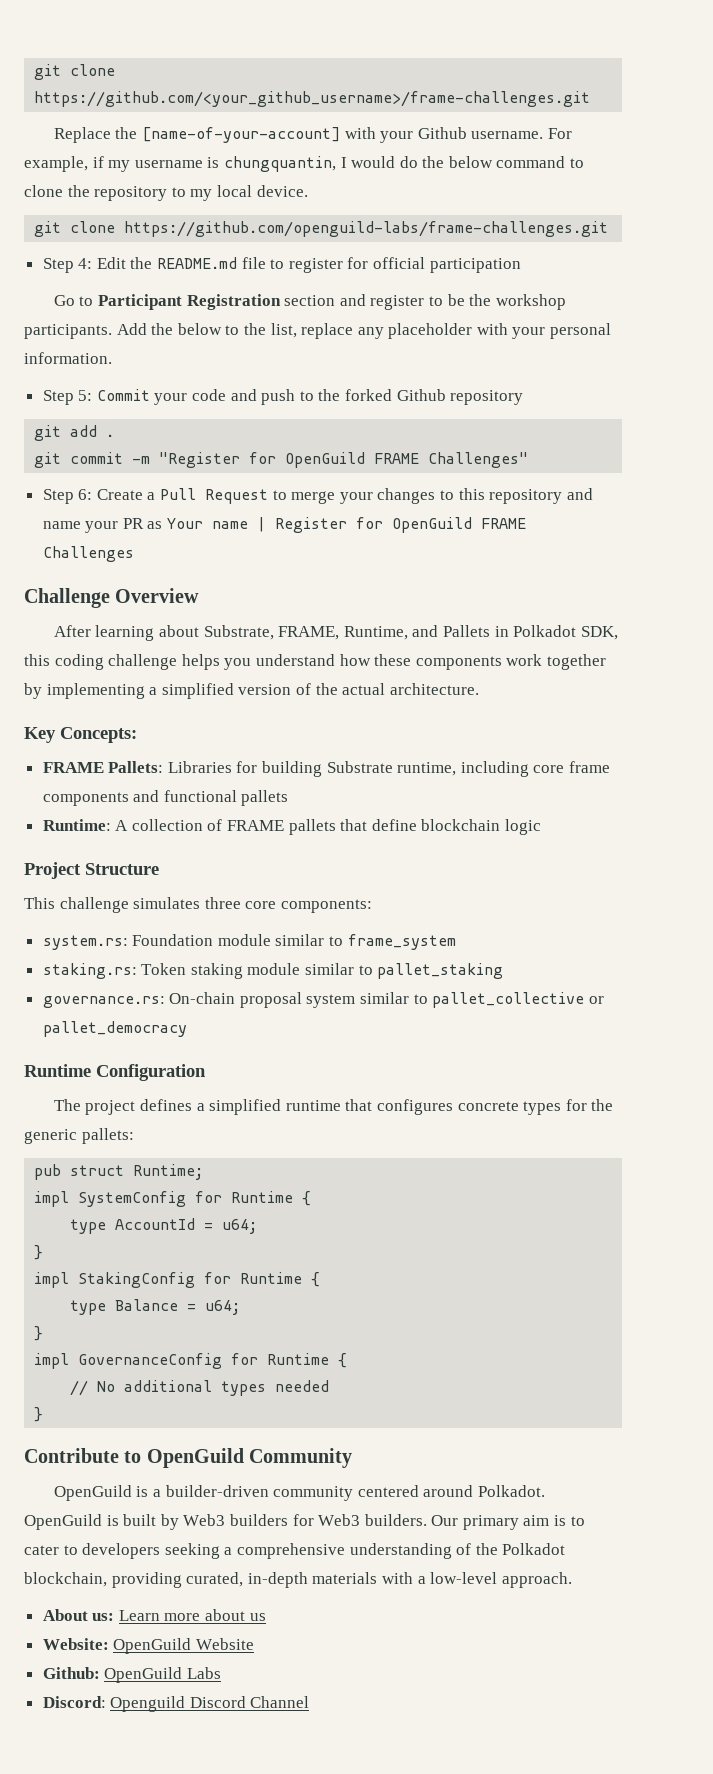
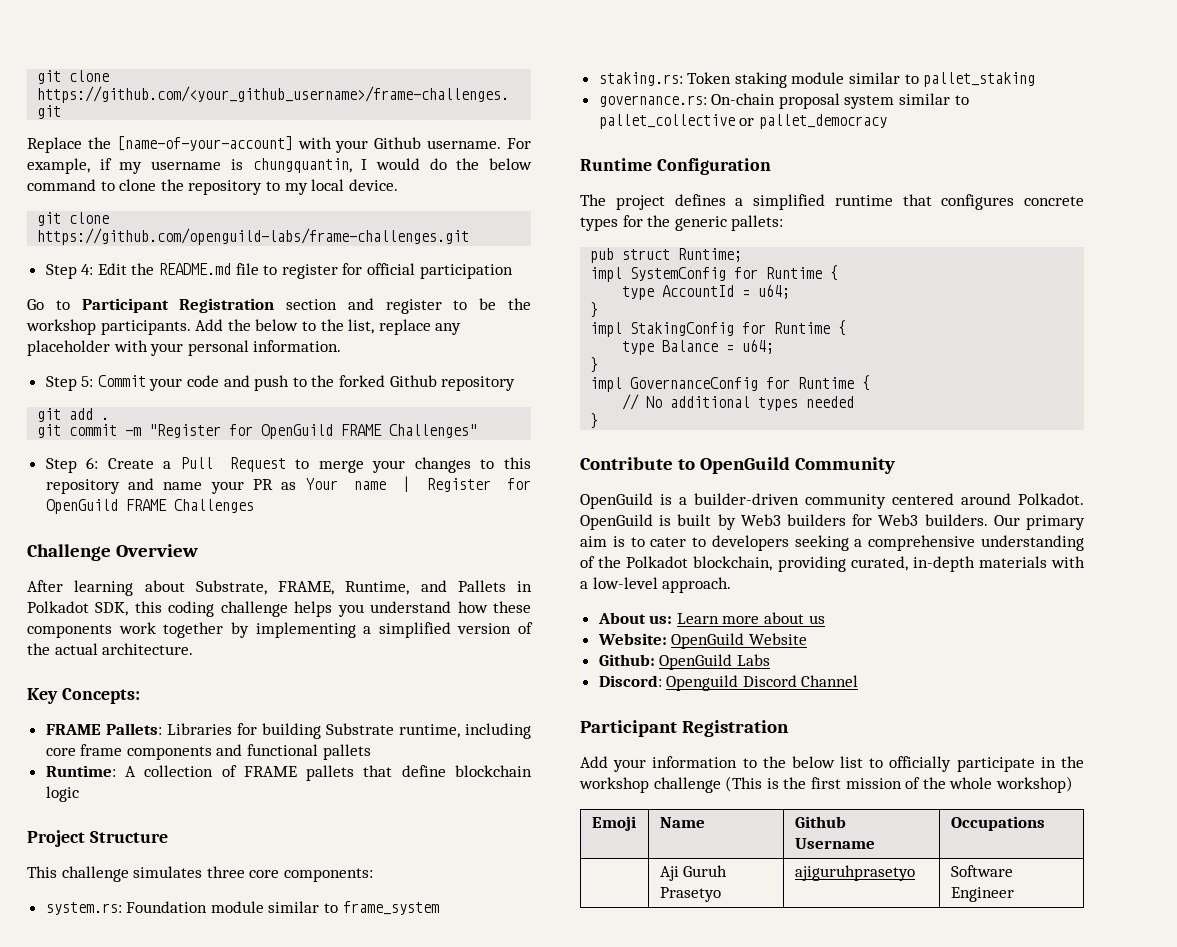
(310, 1702) none -> [580,720,789,737] [580,756,1084,772] [579,776,1073,793] [591,816,636,831] [659,817,705,828] [794,816,846,828] [794,838,875,849] [950,816,1045,831] [659,865,728,881] [659,887,721,902] [794,865,915,881] [950,865,1013,877] [950,887,1014,902] // Participant Registration // Add your information to the below list to officially participate in the workshop challenge (This is the first mission of the whole workshop) // Emoji | Name | Github Username | Occupations // | Aji Guruh Prasetyo | ajiguruhprasetyo | Software Engineer

